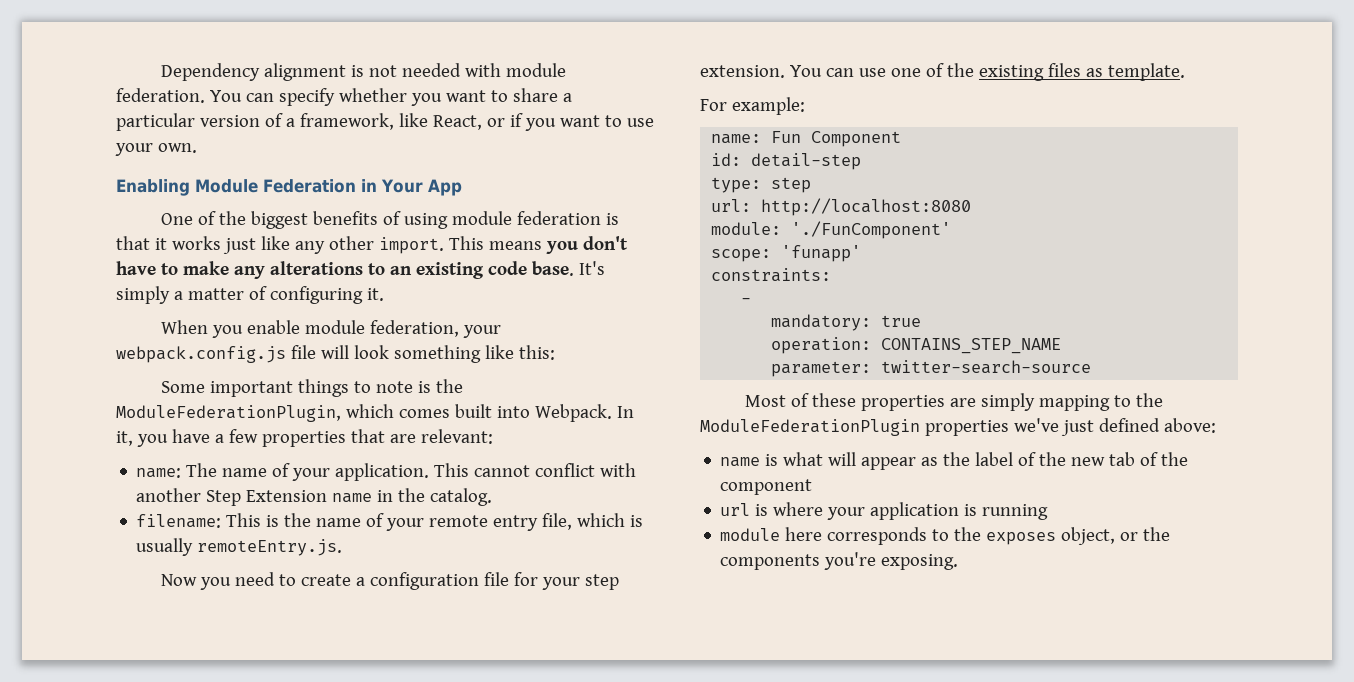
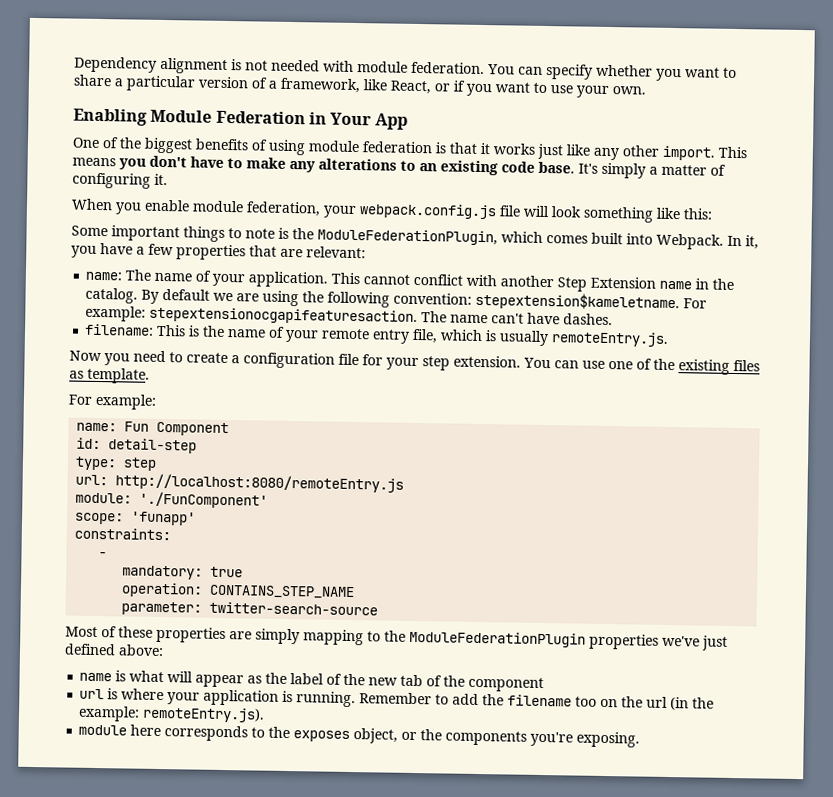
(493, 497) none -> [141,288,708,312] [85,305,614,326] By default we are using the following convention: stepextension$kameletname. For example: stepextensionocgapifeaturesaction. The name can't have dashes.
[761,198,972,216] http://localhost:8080 -> [115,473,405,493] http://localhost:8080/remoteEntry.js
[982,504,1049,520] running -> [296,691,715,711] [78,705,266,723] running. Remember to add the filename too on the url (in the example: remoteEntry.js).

